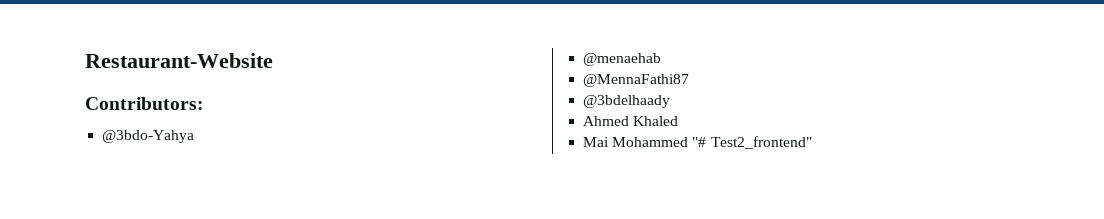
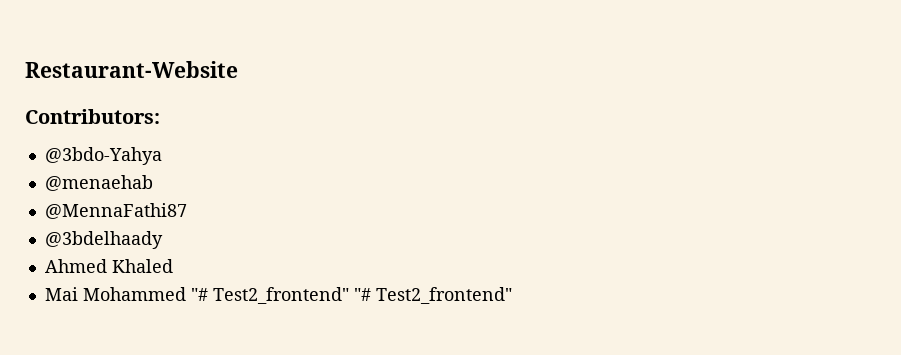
(812, 142) none -> [353,287,512,304] "# Test2_frontend"

